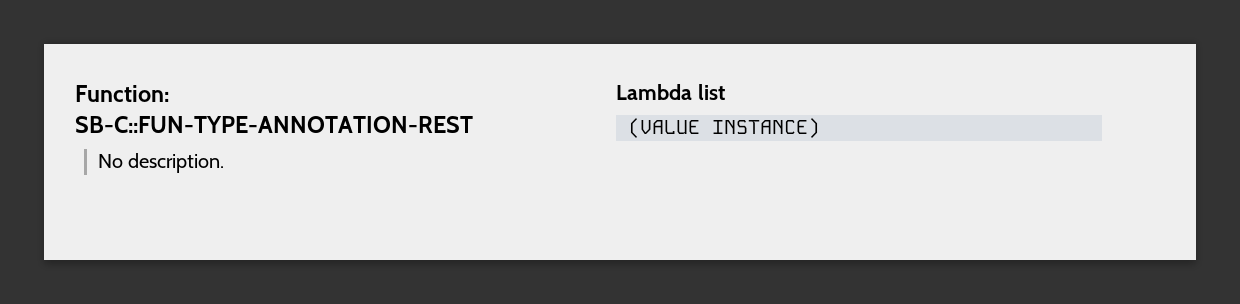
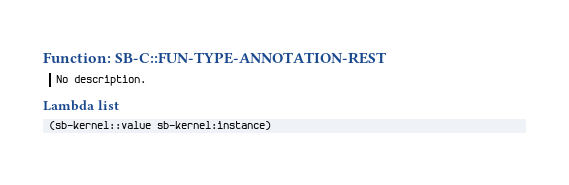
[628,118,820,138] (VALUE INSTANCE) -> [49,121,272,130] (sb-kernel::value sb-kernel:instance)

